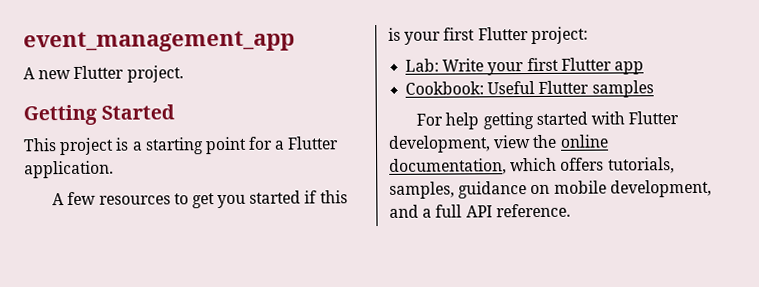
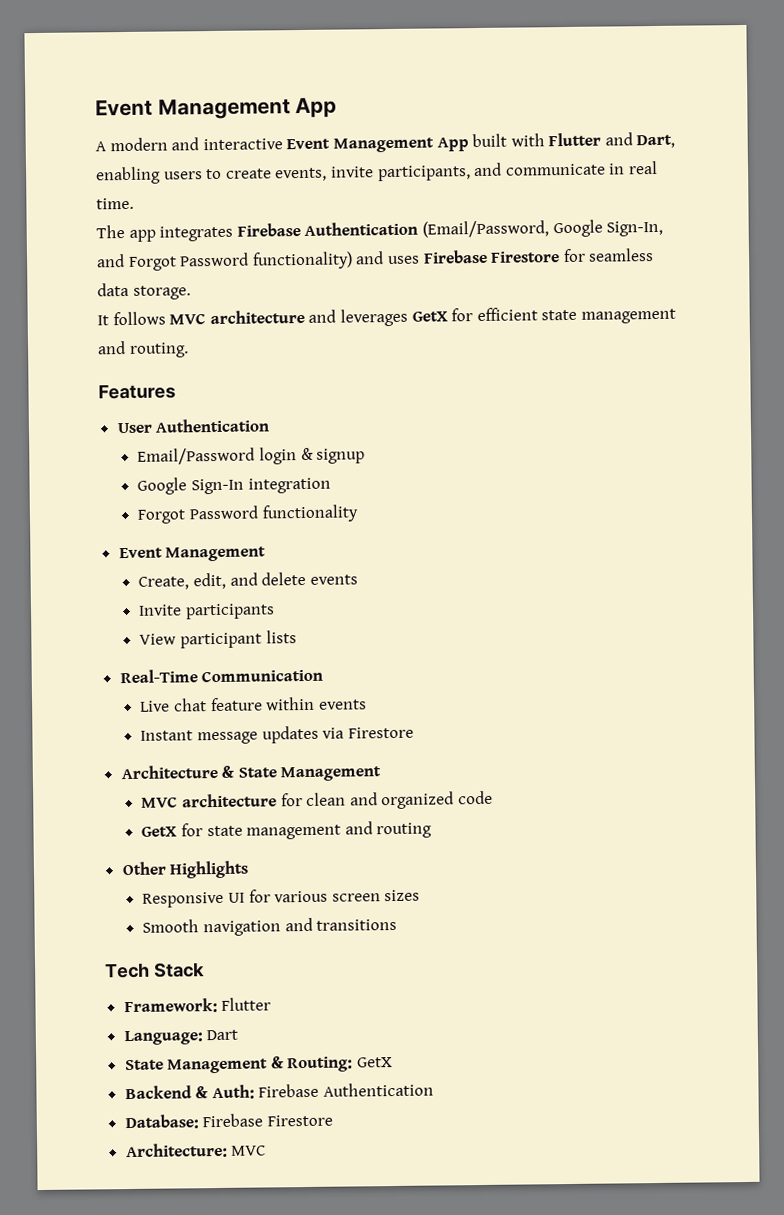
[23,30,295,53] [23,65,184,83] [23,104,176,126] [23,136,340,156] [24,160,114,179] [52,190,348,209] [388,26,588,45] [405,57,644,76] [405,80,654,98] [416,111,680,130] [388,134,609,153] [389,157,675,175] [389,179,712,199] [389,203,571,218] event_management_app // A new Flutter project. // Getting Started // This project is a starting point for a Flutter application. // A few resources to get you started if this is your first Flutter project: // Lab: Write your first Flutter app // Cookbook: Useful Flutter samples // For help getting started with Flutter development, view the online documentation, which offers tutorials, samples, guidance on mobile development, and a full API reference. -> [95,97,338,120] [95,132,676,153] [95,160,658,185] [96,197,134,210] [96,219,664,242] [96,248,655,271] [97,282,191,300] [97,307,676,327] [97,341,189,358] [98,383,176,400] [116,418,270,434] [137,447,366,465] [137,477,331,495] [137,504,359,524] [118,546,267,562] [138,571,358,590] [138,603,275,620] [139,630,297,649] [119,669,324,684] [140,696,367,712] [140,725,414,745] [120,764,382,782] [141,790,493,810] [141,821,433,840] [121,860,250,879] [142,889,421,908] [142,917,398,937] [105,962,205,979] [123,997,272,1014] [123,1029,239,1046] [124,1056,394,1074] [124,1082,435,1100] [124,1113,333,1130] [125,1142,267,1159] Event Management App // A modern and interactive Event Management App built with Flutter and Dart, enabling users to create events, invite participants, and communicate in real time. // The app integrates Firebase Authentication (Email/Password, Google Sign-In, and Forgot Password functionality) and uses Firebase Firestore for seamless data storage. // It follows MVC architecture and leverages GetX for efficient state management and routing. // Features // User Authentication // Email/Password login & signup // Google Sign-In integration // Forgot Password functionality // Event Management // Create, edit, and delete events // Invite participants // View participant lists // Real-Time Communication // Live chat feature within events // Instant message updates via Firestore // Architecture & State Management // MVC architecture for clean and organized code // GetX for state management and routing // Other Highlights // Responsive UI for various screen sizes // Smooth navigation and transitions // Tech Stack // Framework: Flutter // Language: Dart // State Management & Routing: GetX // Backend & Auth: Firebase Authentication // Database: Firebase Firestore // Architecture: MVC

